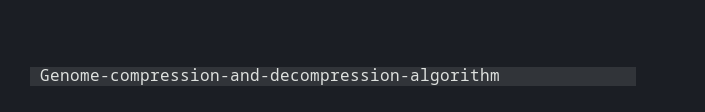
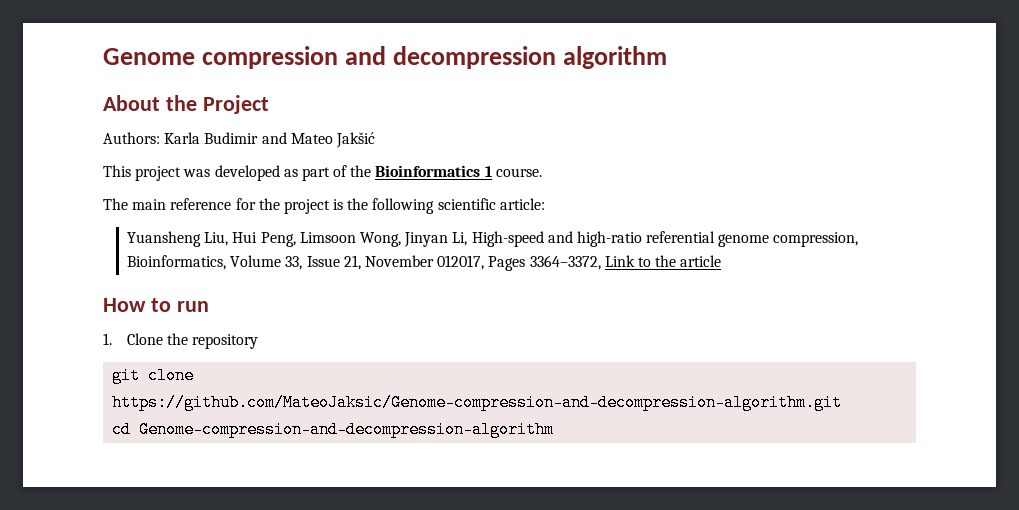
(39, 76) none -> [103,46,667,69] [103,95,269,114] [103,132,375,148] [103,165,542,181] [103,198,545,214] [127,231,859,247] [127,255,722,271] [103,298,209,312] [103,333,259,349] [112,367,195,384] [112,394,843,411] [112,421,132,438] Genome compression and decompression algorithm // About the Project // Authors: Karla Budimir and Mateo Jakšić // This project was developed as part of the Bioinformatics 1 course. // The main reference for the project is the following scientific article: // Yuansheng Liu, Hui Peng, Limsoon Wong, Jinyan Li, High-speed and high-ratio referential genome compression, Bioinformatics, Volume 33, Issue 21, November 012017, Pages 3364–3372, Link to the article // How to run // 1. Clone the repository // git clone https://github.com/MateoJaksic/Genome-compression-and-decompression-algorithm.git // cd

